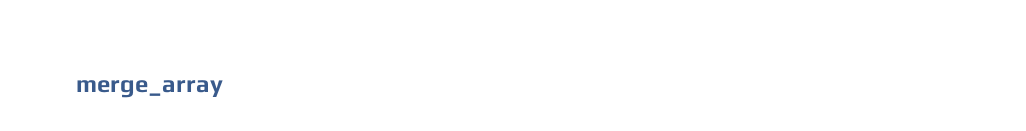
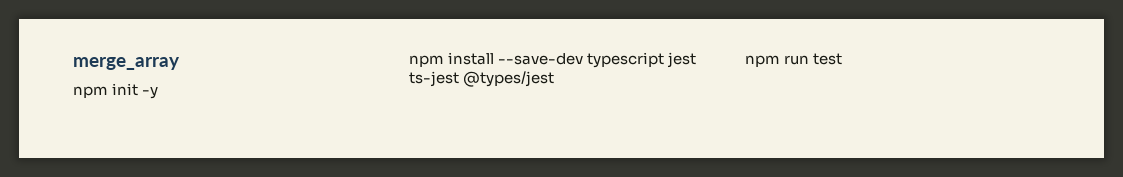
(223, 89) none -> [73,83,159,99] [409,52,697,68] [409,71,555,87] [745,53,843,67] // npm init -y // npm install --save-dev typescript jest ts-jest @types/jest // npm run test

